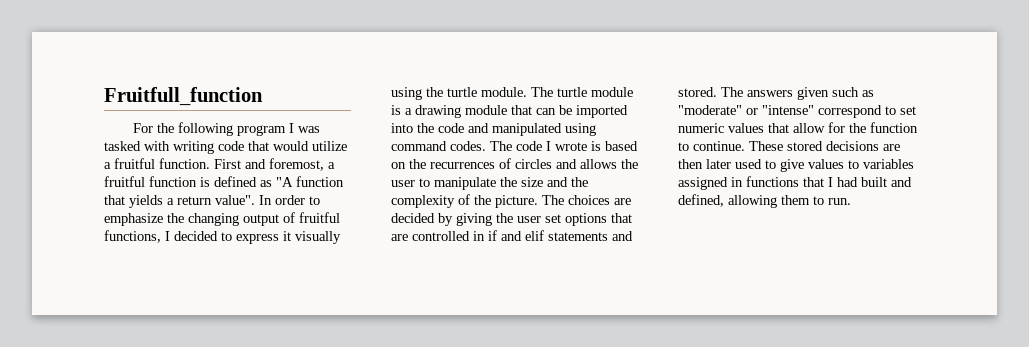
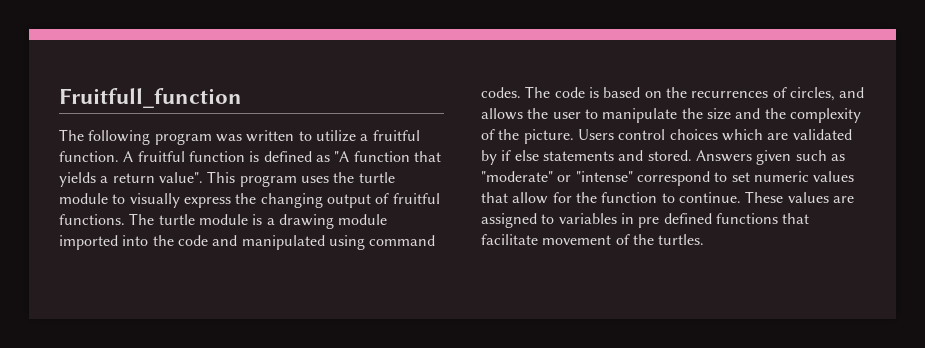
[133,122,321,136] [104,141,347,154] [104,158,335,171] For the following program I was tasked with writing code that would utilize a fruitful function. First and foremost, a -> [59,129,420,145] [59,151,134,162] The following program was written to utilize a fruitful function. A
[259,195,320,205] [104,213,163,226] In order to emphasize -> [207,171,395,187] [59,193,231,208] This program uses the turtle module to visually express
[104,230,341,244] [391,87,527,100] functions, I decided to express it visually using the turtle module. -> [59,214,125,225] functions.
[511,105,572,115] that can be -> (388, 219) none
[546,141,587,151] I wrote -> (585, 92) none
[515,159,552,169] circles -> [789,87,835,101] circles,
[542,195,631,205] [391,213,632,226] [391,230,544,241] The choices are decided by giving the user set options that are controlled in if and elif -> [577,129,852,141] [481,150,539,165] Users control choices which are validated by if else
[721,87,793,97] The answers -> [695,150,752,162] Answers
[787,141,900,151] [678,159,914,172] [678,176,912,190] [678,194,851,208] stored decisions are then later used to give values to variables assigned in functions that I had built and defined, allowing them to run. -> [787,192,854,203] [481,213,810,228] [481,234,705,245] values are assigned to variables in pre defined functions that facilitate movement of the turtles.

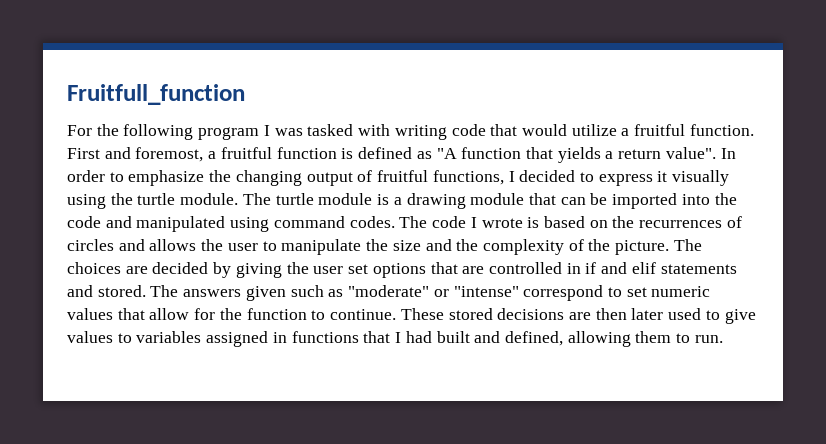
[59,129,420,145] [59,151,134,162] The following program was written to utilize a fruitful function. A -> [67,124,754,140] [67,147,217,162] For the following program I was tasked with writing code that would utilize a fruitful function. First and foremost, a
[207,171,395,187] [59,193,231,208] This program uses the turtle module to visually express -> [720,148,736,159] [67,170,205,186] In order to emphasize
[59,214,125,225] functions. -> [432,170,730,186] [67,193,239,209] functions, I decided to express it visually using the turtle module.
(388, 219) none -> [528,193,608,205] that can be
(585, 92) none -> [470,217,523,228] I wrote
[789,87,835,101] circles, -> [67,239,114,251] circles
[577,129,852,141] [481,150,539,165] Users control choices which are validated by if else -> [673,239,702,251] [67,262,656,278] The choices are decided by giving the user set options that are controlled in if and elif
[695,150,752,162] Answers -> [150,285,242,297] The answers
[787,192,854,203] [481,213,810,228] [481,234,705,245] values are assigned to variables in pre defined functions that facilitate movement of the turtles. -> [448,308,756,324] [67,331,723,347] stored decisions are then later used to give values to variables assigned in functions that I had built and defined, allowing them to run.

